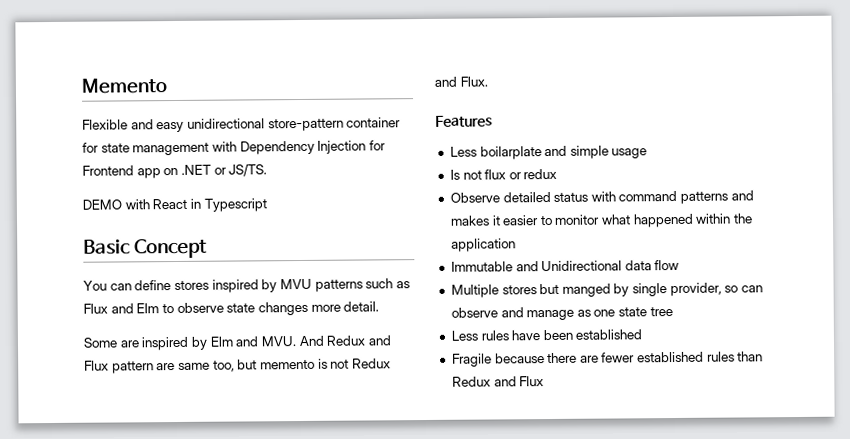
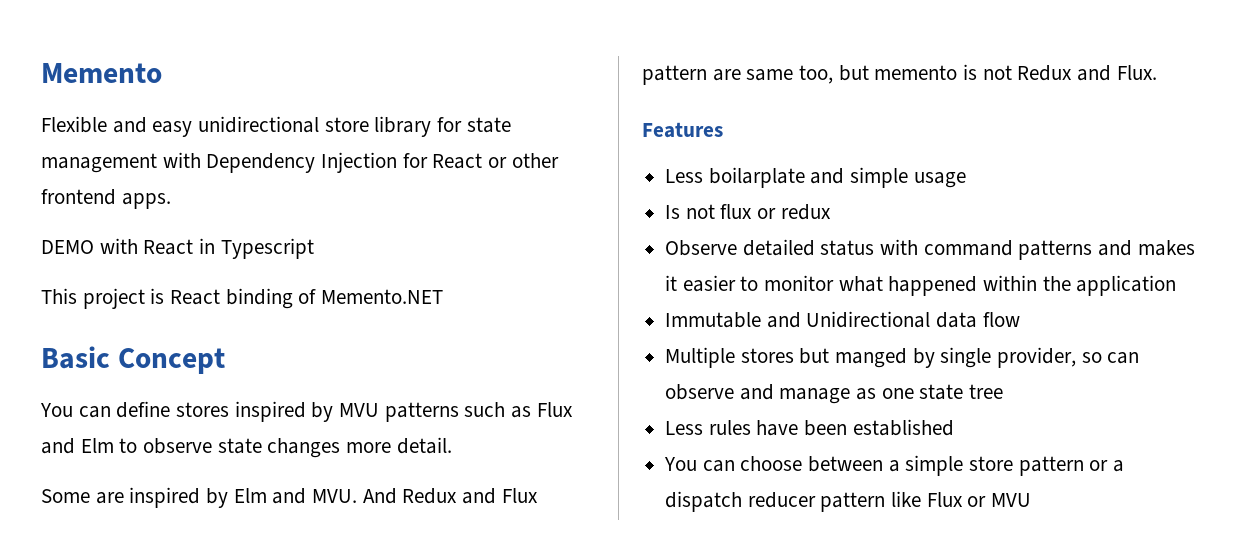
[267,117,402,132] store-pattern container -> [324,116,432,137] store library
[82,164,268,179] Frontend app on .NET or JS/TS. -> [432,153,559,169] [41,189,171,209] React or other frontend apps.
(267, 205) none -> [41,288,444,309] // This project is React binding of Memento.NET
[451,351,764,367] [451,376,545,387] Fragile because there are fewer established rules than Redux and Flux -> [664,455,1125,476] [665,491,1032,512] You can choose between a simple store pattern or a dispatch reducer pattern like Flux or MVU

